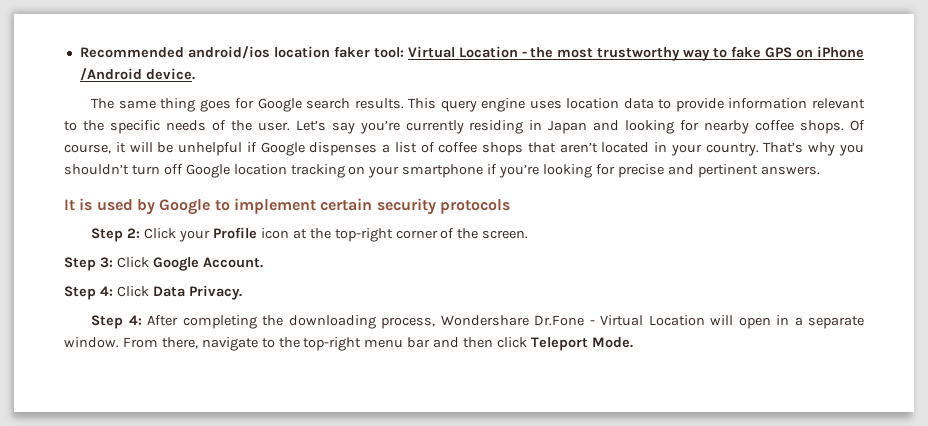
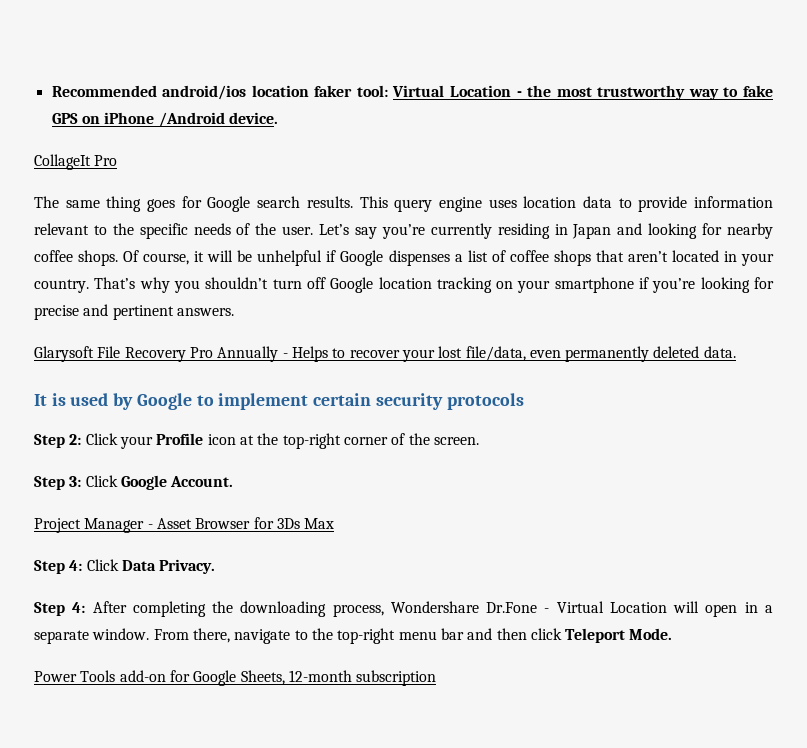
(195, 74) none -> [34,154,118,170] // CollageIt Pro
(820, 170) none -> [34,346,736,362] // Glarysoft File Recovery Pro Annually - Helps to recover your lost file/data, even permanently deleted data.
(263, 262) none -> [34,517,335,533] // Project Manager - Asset Browser for 3Ds Max
(633, 342) none -> [34,670,437,686] // Power Tools add-on for Google Sheets, 12-month subscription

